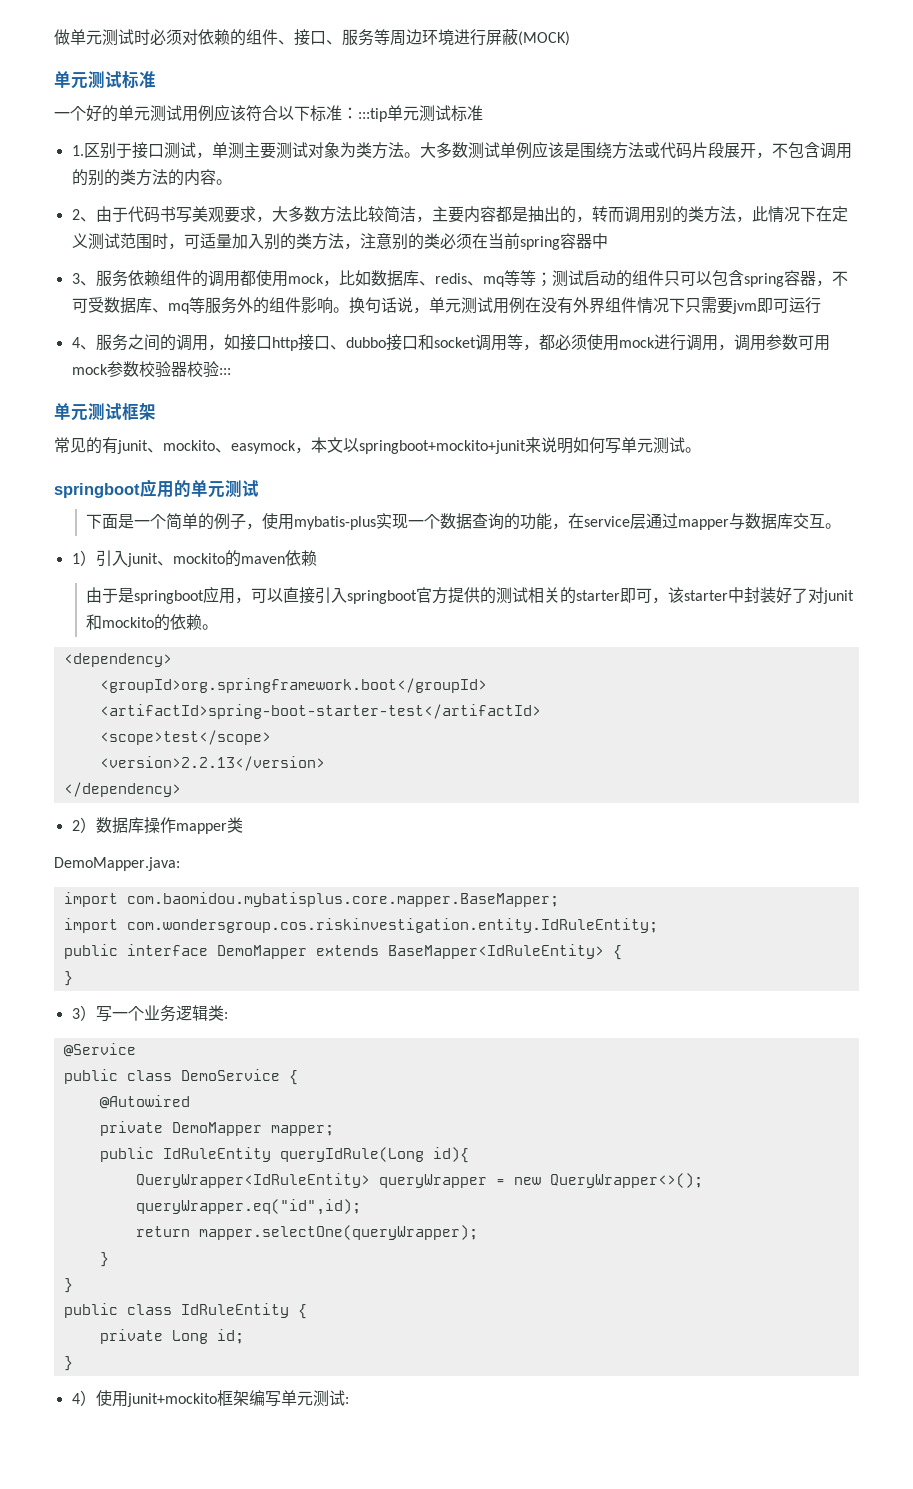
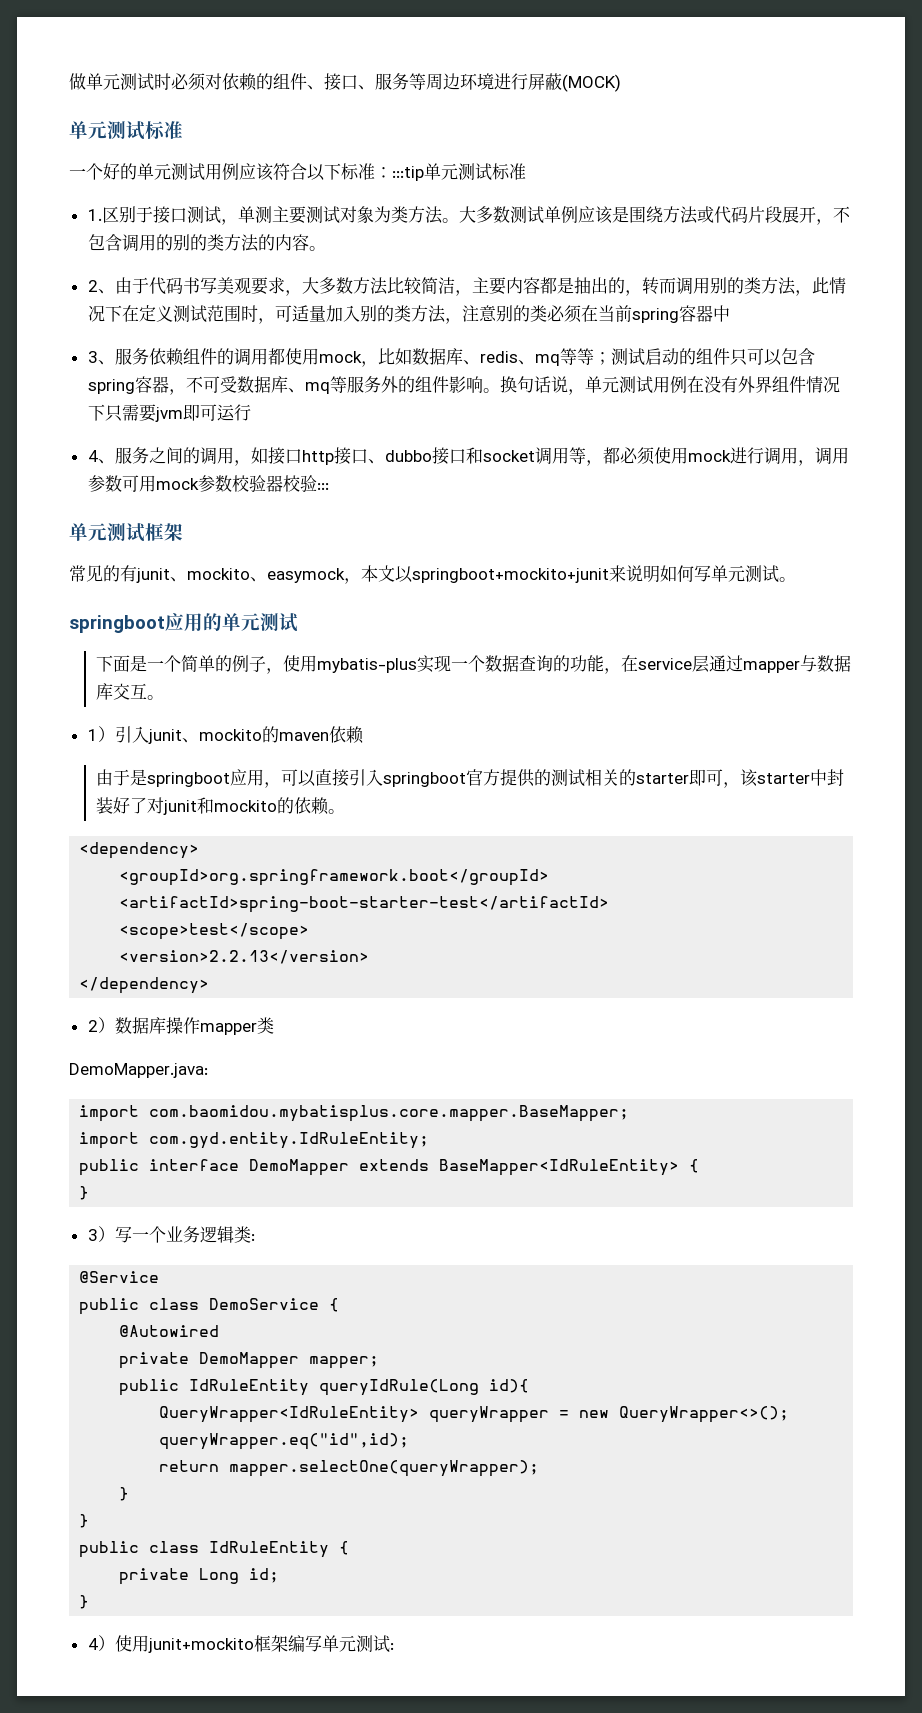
[126,918,658,933] com.wondersgroup.cos.riskinvestigation.entity.IdRuleEntity; -> [149,1132,430,1149] com.gyd.entity.IdRuleEntity;

